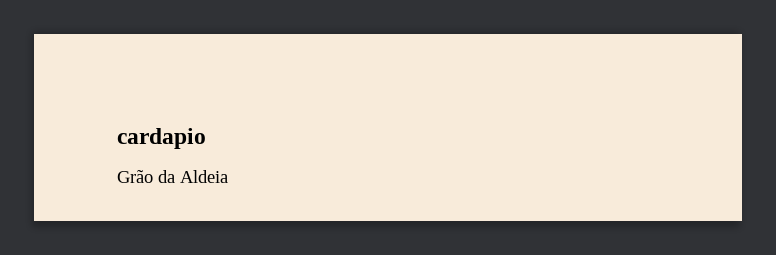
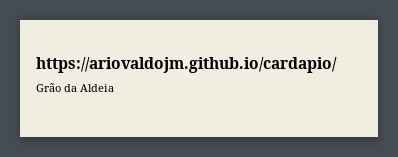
[117,128,206,149] cardapio -> [36,57,337,73] https://ariovaldojm.github.io/cardapio/

